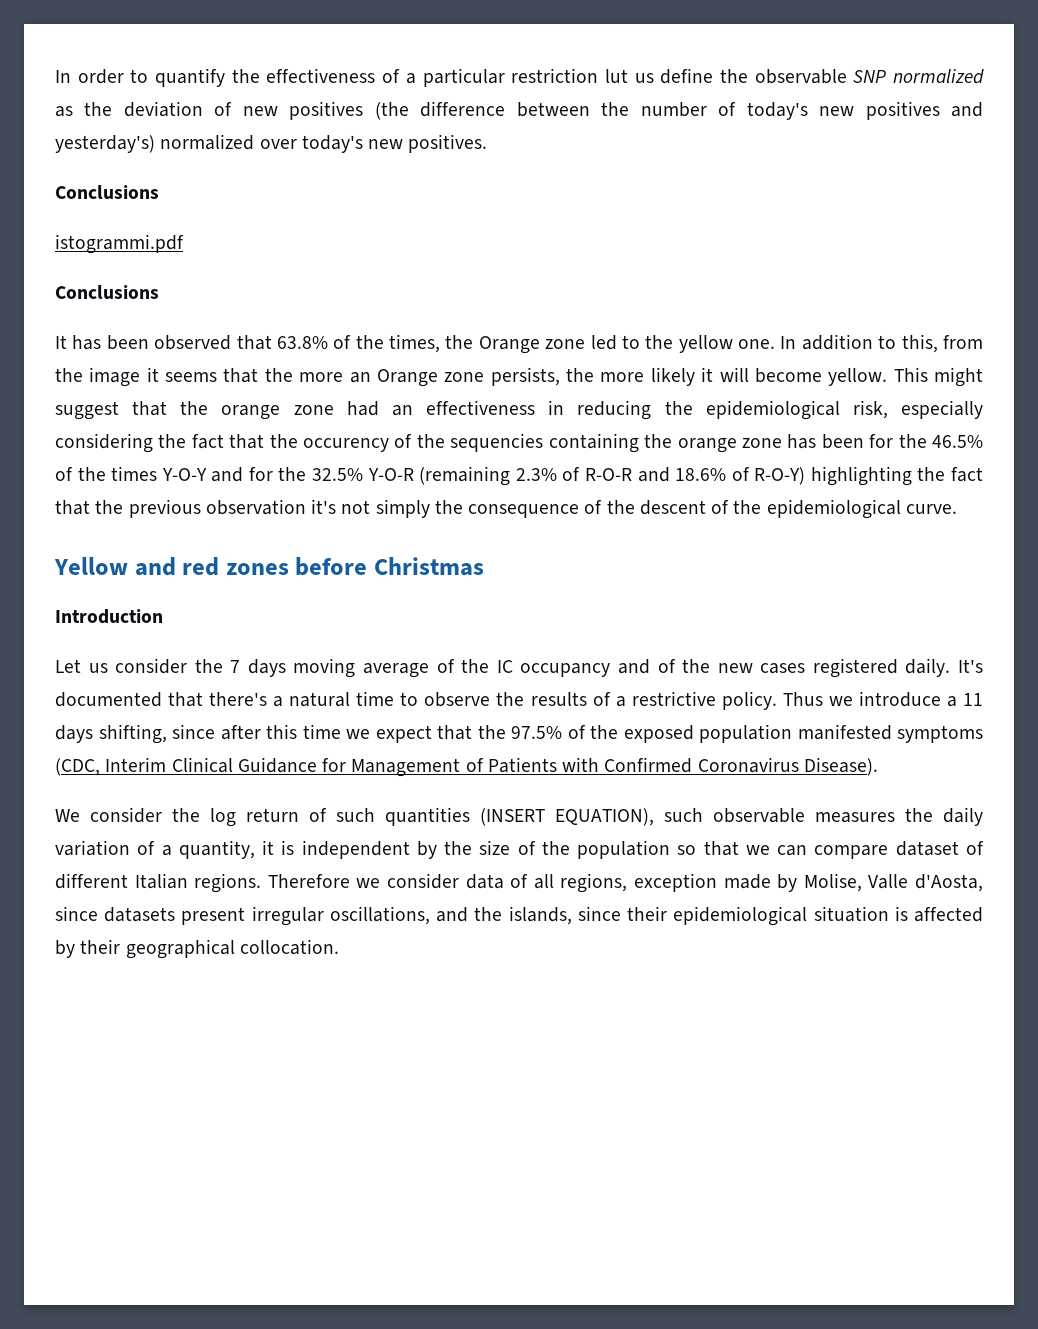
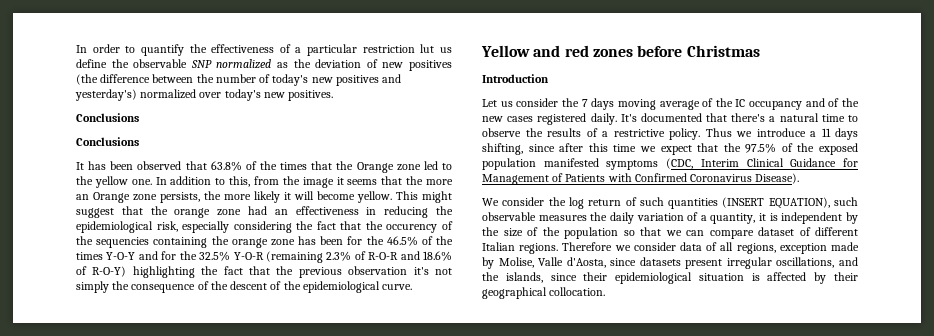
[55,234,184,254] // istogrammi.pdf -> (139, 117) none
[389,334,441,353] times, -> [280,161,333,170] times that

